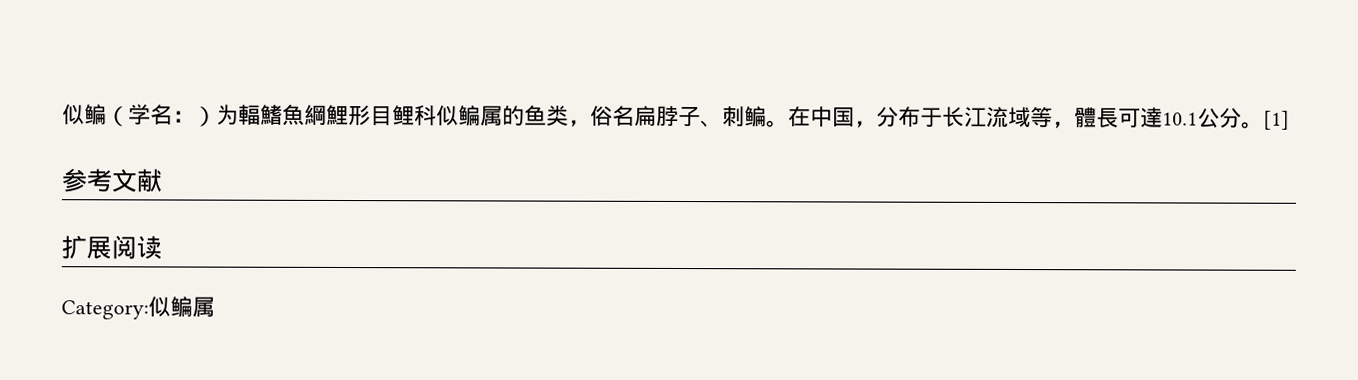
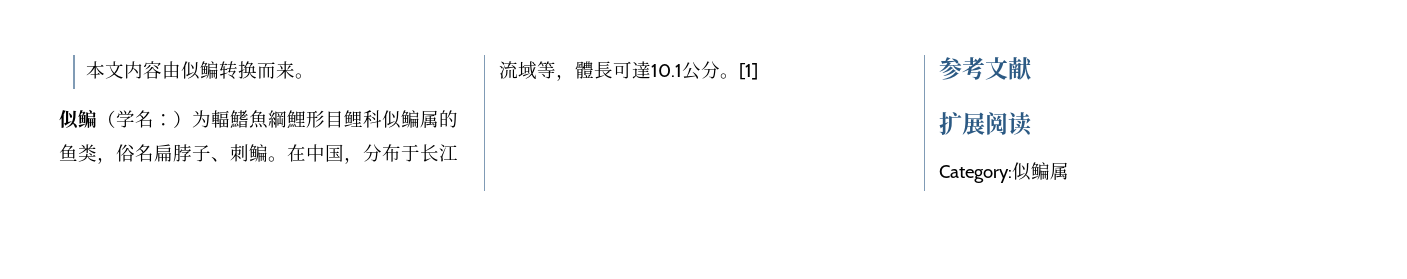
(62, 114) none -> [85,61,314,80] 本文内容由似鳊转换而来。 //

